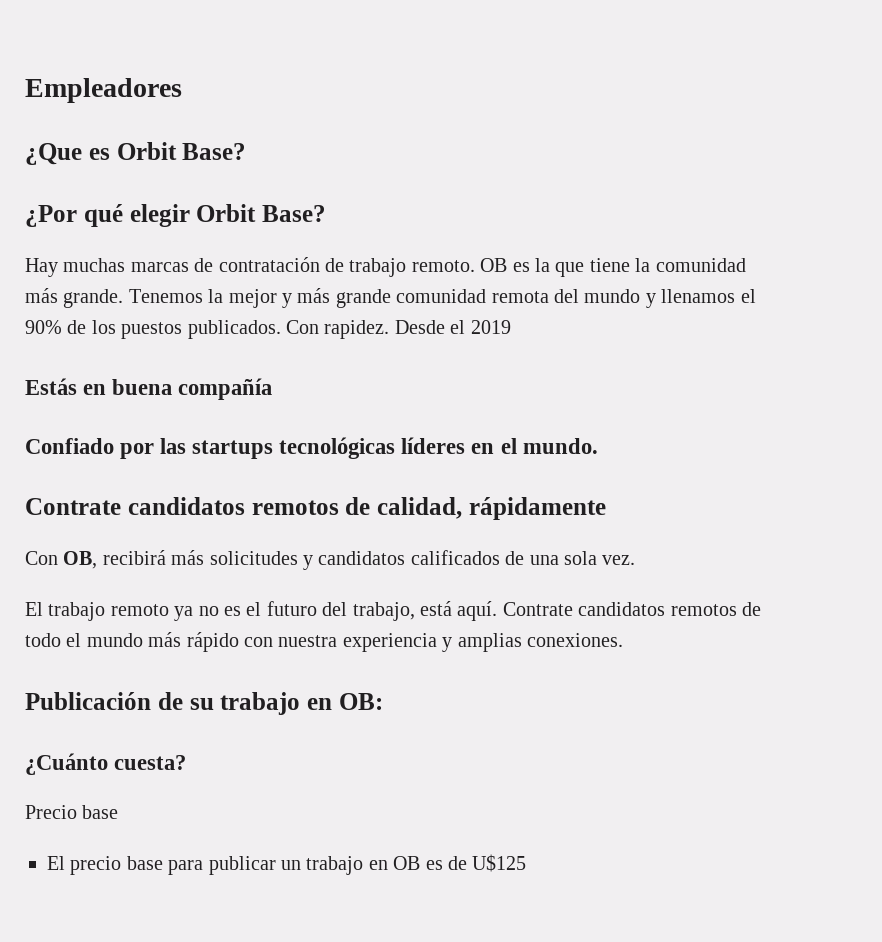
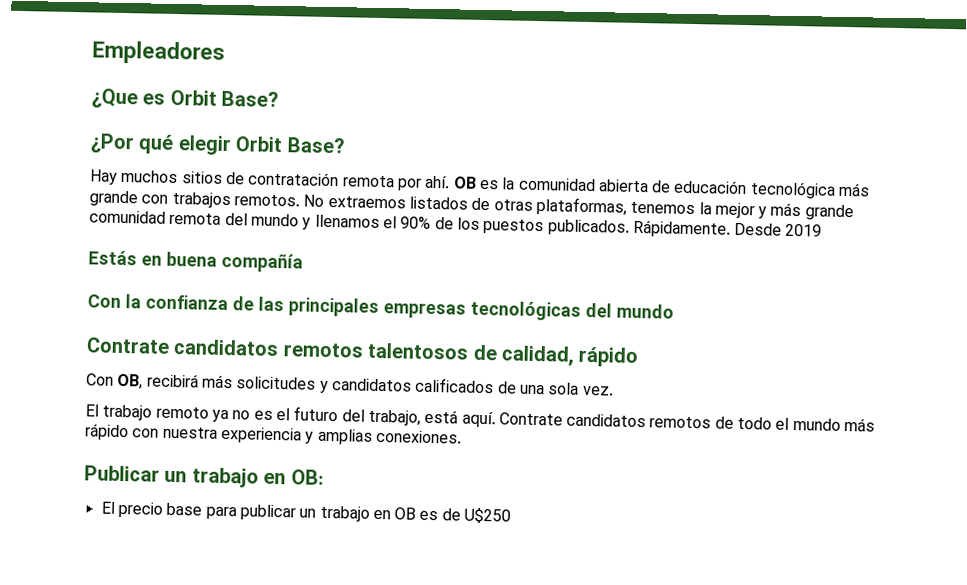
[63,257,746,277] [25,288,203,308] muchas marcas de contratación de trabajo remoto. OB es la que tiene la comunidad más grande. Tenemos -> [121,169,871,199] [89,190,696,216] muchos sitios de contratación remota por ahí. OB es la comunidad abierta de educación tecnológica más grande con trabajos remotos. No extraemos listados de otras plataformas, tenemos
[286,320,466,339] Con rapidez. Desde el -> [632,219,783,238] Rápidamente. Desde
[25,437,598,459] [25,497,339,515] Confiado por las startups tecnológicas líderes en el mundo. // Contrate candidatos remotos -> [87,294,674,321] [86,337,469,360] Con la confianza de las principales empresas tecnológicas del mundo // Contrate candidatos remotos talentosos
[468,497,606,520] rápidamente -> [578,346,639,368] rápido
[25,692,214,710] Publicación de su -> [84,465,188,483] Publicar un
[25,753,187,775] [25,805,119,819] // ¿Cuánto cuesta? // Precio base -> (324, 477) none
[472,854,527,872] U$125 -> [464,507,512,524] U$250

